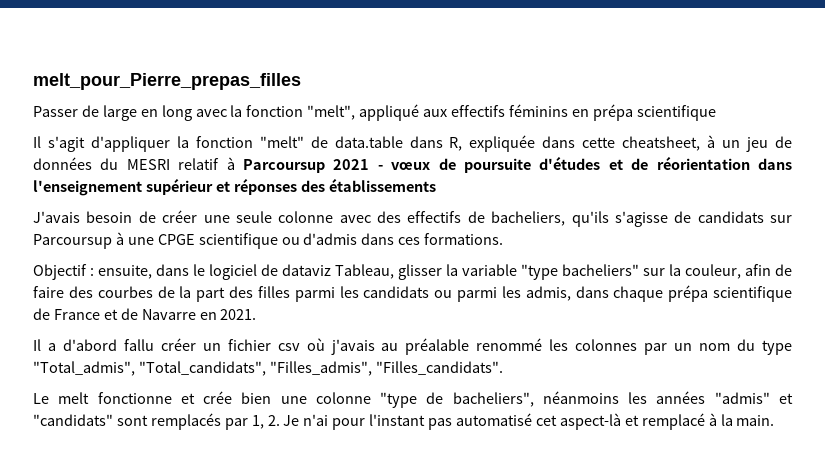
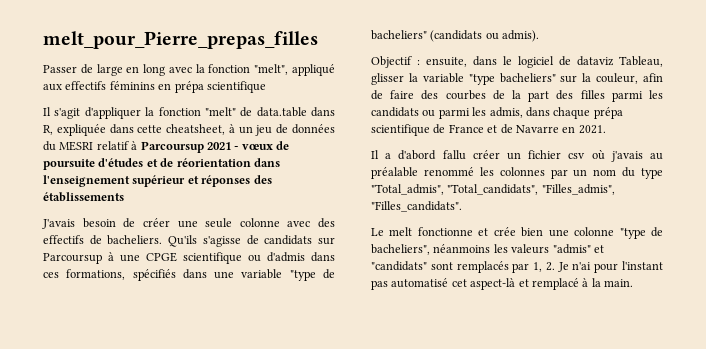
[491,211,609,227] bacheliers, qu'ils -> [107,235,198,247] bacheliers. Qu'ils
[424,233,504,245] formations. -> [66,269,335,281] [371,30,540,42] formations, spécifiés dans une variable "type de bacheliers" (candidats ou admis).
[656,391,706,404] années -> [511,244,550,254] valeurs

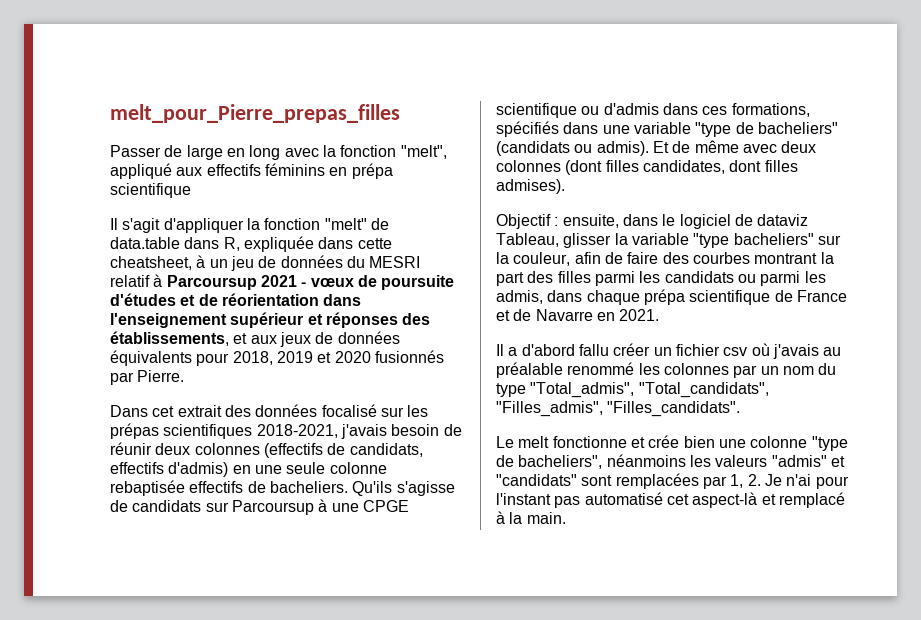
[43,192,124,202] [42,218,170,229] établissements // J'avais besoin de créer -> [110,331,400,347] [110,350,444,366] [110,370,185,385] [110,404,429,417] [110,423,462,439] [110,442,423,458] [110,462,251,477] établissements, et aux jeux de données équivalents pour 2018, 2019 et 2020 fusionnés par Pierre. // Dans cet extrait des données focalisé sur les prépas scientifiques 2018-2021, j'avais besoin de réunir deux colonnes (effectifs de candidats, effectifs d'admis) en
[287,218,335,228] avec des -> [110,480,185,496] rebaptisée
(540, 36) none -> [652,140,817,153] [496,160,798,175] [496,179,565,194] Et de même avec deux colonnes (dont filles candidates, dont filles admises).
[492,90,505,100] de -> [754,253,818,264] montrant
[456,261,509,273] remplacés -> [615,473,699,489] remplacées

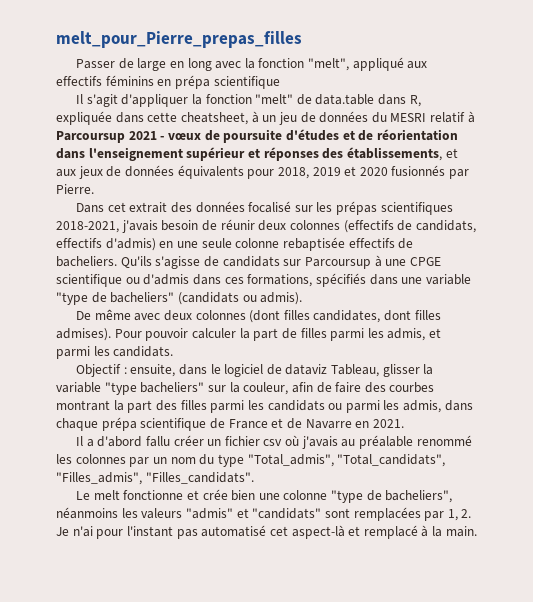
[652,141,691,153] Et de -> [75,311,91,320] // De
(565, 186) none -> [114,328,442,341] [56,346,174,359] Pour pouvoir calculer la part de filles parmi les admis, et parmi les candidats.

